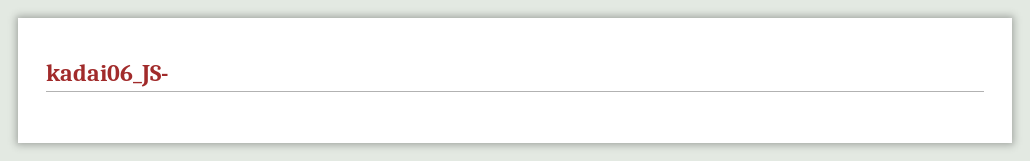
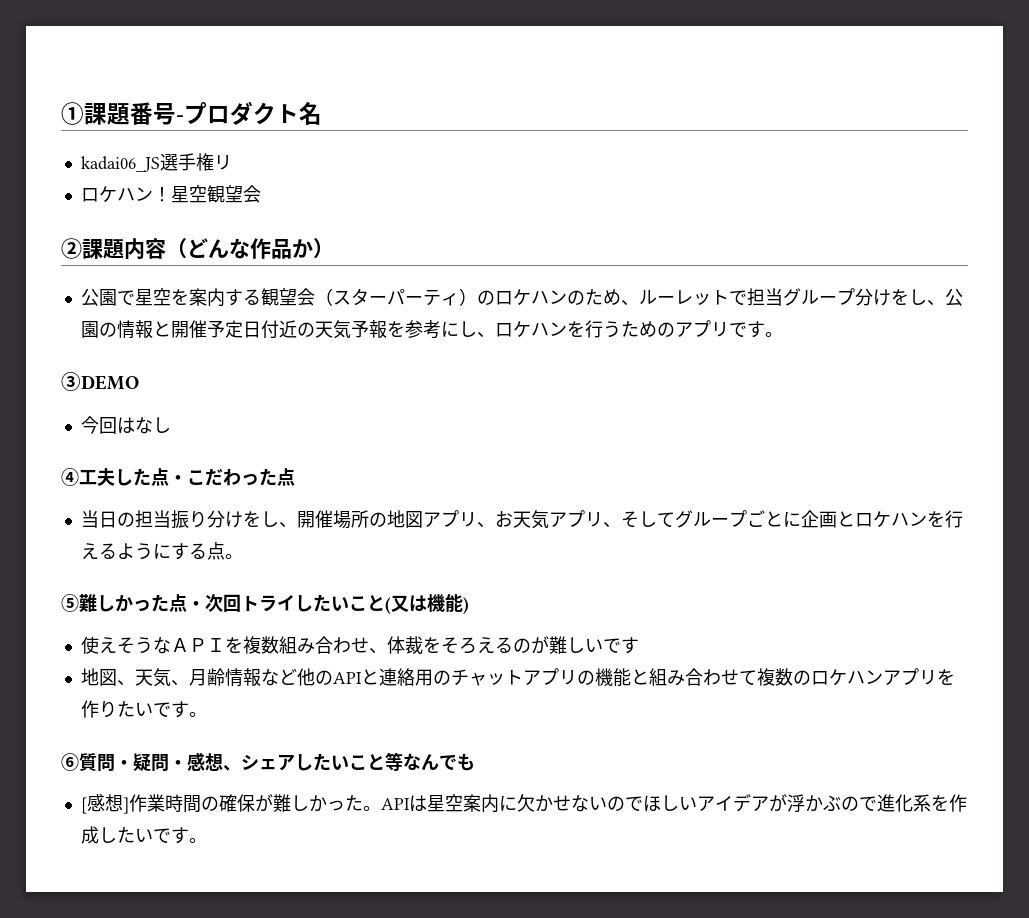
[46,64,168,87] kadai06_JS- -> [61,101,322,125] [80,153,232,172] [80,185,261,203] [61,238,334,260] [80,288,963,307] [80,320,783,339] [61,372,139,391] [80,416,171,434] [61,468,295,486] [80,510,963,529] [80,542,243,560] [61,594,469,614] [80,636,639,654] [80,668,955,687] [80,700,207,718] [61,752,475,772] [80,794,967,814] [80,826,207,844] ①課題番号-プロダクト名 // kadai06_JS選手権リ // ロケハン！星空観望会 // ②課題内容（どんな作品か） // 公園で星空を案内する観望会（スターパーティ）のロケハンのため、ルーレットで担当グループ分けをし、公園の情報と開催予定日付近の天気予報を参考にし、ロケハンを行うためのアプリです。 // ③DEMO // 今回はなし // ④工夫した点・こだわった点 // 当日の担当振り分けをし、開催場所の地図アプリ、お天気アプリ、そしてグループごとに企画とロケハンを行えるようにする点。 // ⑤難しかった点・次回トライしたいこと(又は機能) // 使えそうなＡＰＩを複数組み合わせ、体裁をそろえるのが難しいです // 地図、天気、月齢情報など他のAPIと連絡用のチャットアプリの機能と組み合わせて複数のロケハンアプリを作りたいです。 // ⑥質問・疑問・感想、シェアしたいこと等なんでも // [感想]作業時間の確保が難しかった。APIは星空案内に欠かせないのでほしいアイデアが浮かぶので進化系を作成したいです。

